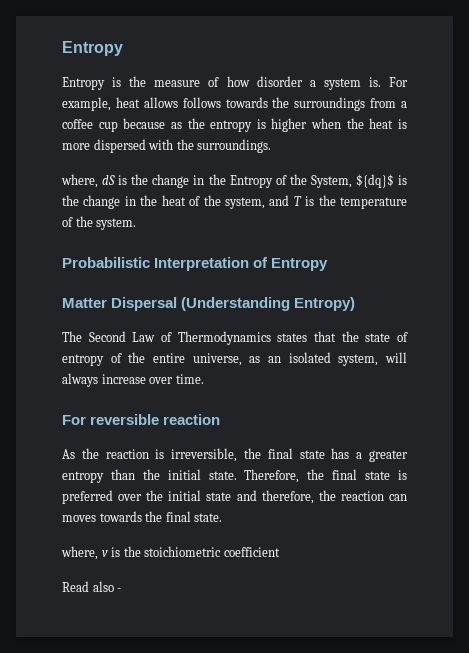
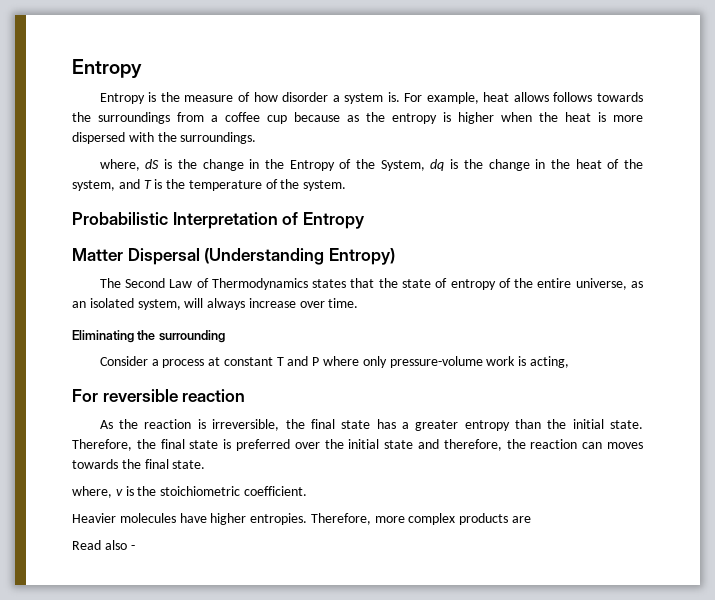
[355,174,394,188] ${dq}$ -> [430,159,445,171] dq
(204, 379) none -> [72,330,225,343] [99,356,569,368] // Eliminating the surrounding // Consider a process at constant T and P where only pressure-volume work is acting,
[223,547,280,557] coefficient -> [243,486,307,496] [72,513,532,525] coefficient. // Heavier molecules have higher entropies. Therefore, more complex products are

